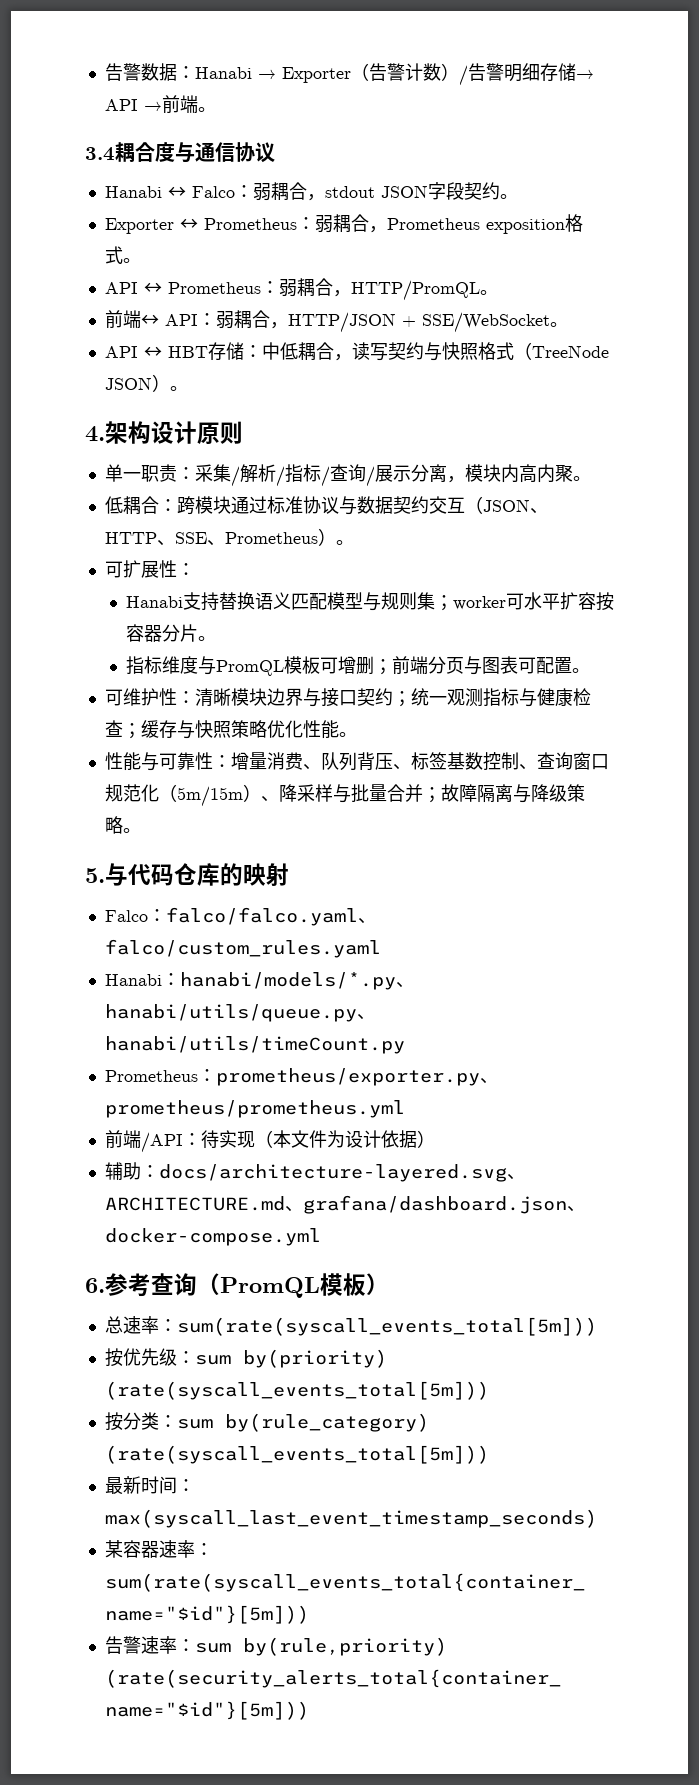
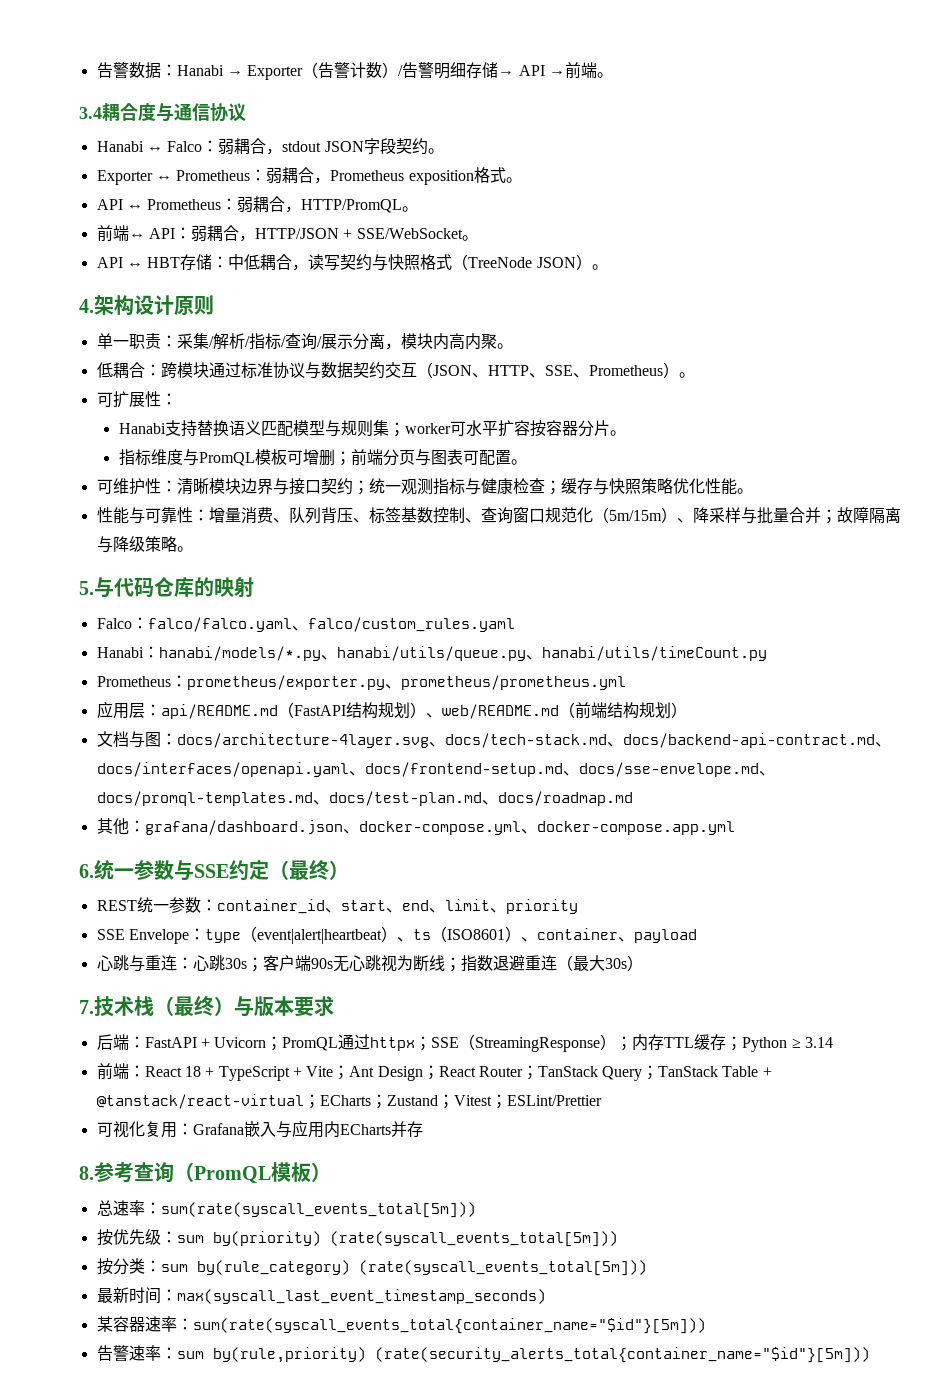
[104,1130,435,1153] [104,1162,525,1182] [104,1196,303,1212] 前端/API：待实现（本文件为设计依据） // 辅助：docs/architecture-layered.svg、ARCHITECTURE.md、 -> [96,701,687,719] [96,731,891,748] [96,762,775,777] [96,791,633,806] [96,818,145,835] 应用层：api/README.md（FastAPI结构规划）、web/README.md（前端结构规划） // 文档与图：docs/architecture-4layer.svg、docs/tech-stack.md、docs/backend-api-contract.md、docs/interfaces/openapi.yaml、docs/frontend-setup.md、docs/sse-envelope.md、docs/promql-templates.md、docs/test-plan.md、docs/roadmap.md // 其他：
(321, 1237) none -> [520,821,735,835] 、docker-compose.app.yml
(105, 1285) none -> [94,859,349,881] [96,897,578,914] [96,926,697,944] [96,955,643,972] [79,996,334,1017] [96,1034,833,1052] [96,1063,772,1081] [96,1094,602,1109] [96,1120,423,1138] [79,1166,94,1180] 统一参数与SSE约定（最终） // REST统一参数：container_id、start、end、limit、priority // SSE Envelope：type（event|alert|heartbeat）、ts（ISO8601）、container、payload // 心跳与重连：心跳30s；客户端90s无心跳视为断线；指数退避重连（最大30s） // 7.技术栈（最终）与版本要求 // 后端：FastAPI + Uvicorn；PromQL通过httpx；SSE（StreamingResponse）；内存TTL缓存；Python ≥ 3.14 // 前端：React 18 + TypeScript + Vite；Ant Design；React Router；TanStack Query；TanStack Table + @tanstack/react-virtual；ECharts；Zustand；Vitest；ESLint/Prettier // 可视化复用：Grafana嵌入与应用内ECharts并存 // 8.

